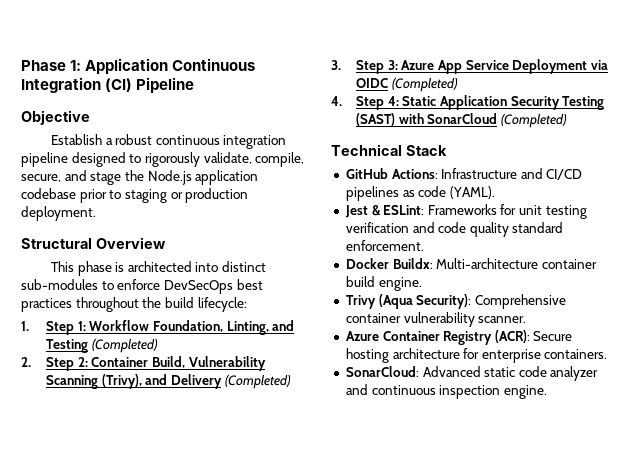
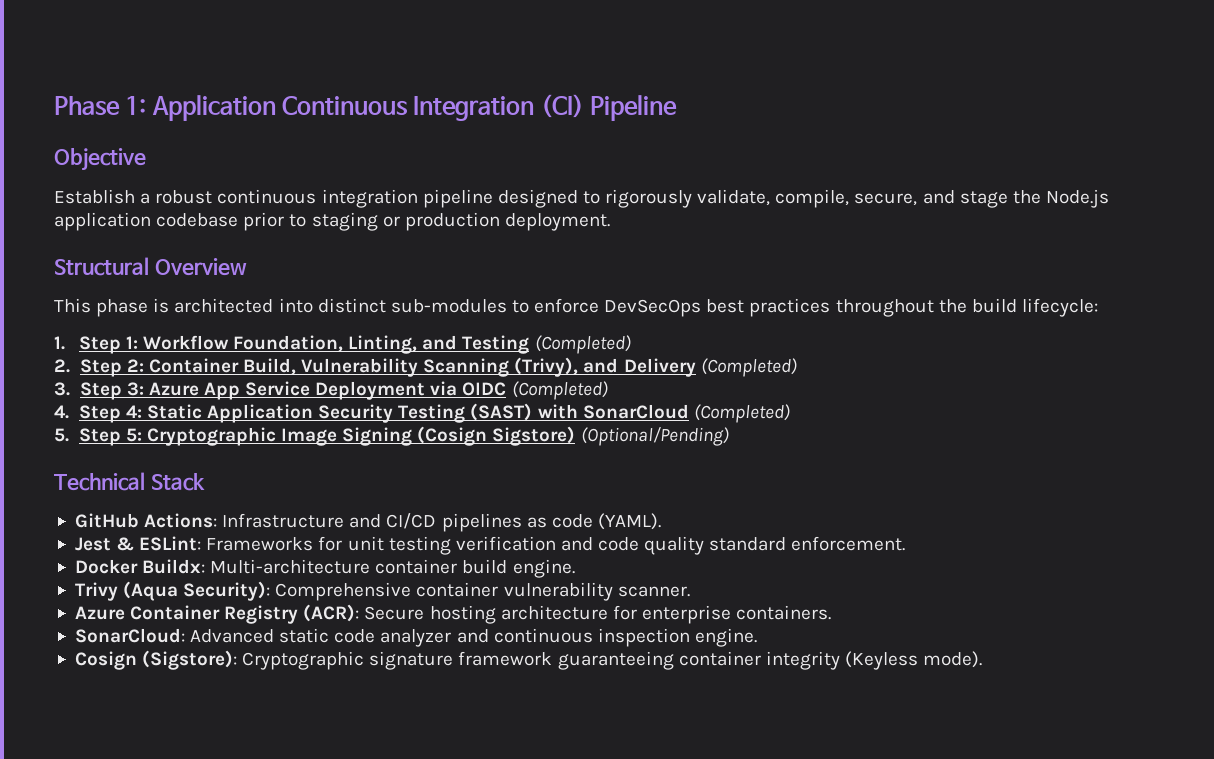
(568, 120) none -> [54,426,729,446] // 5. Step 5: Cryptographic Image Signing (Cosign Sigstore) (Optional/Pending)
(547, 392) none -> [74,650,983,670] // Cosign (Sigstore): Cryptographic signature framework guaranteeing container integrity (Keyless mode).

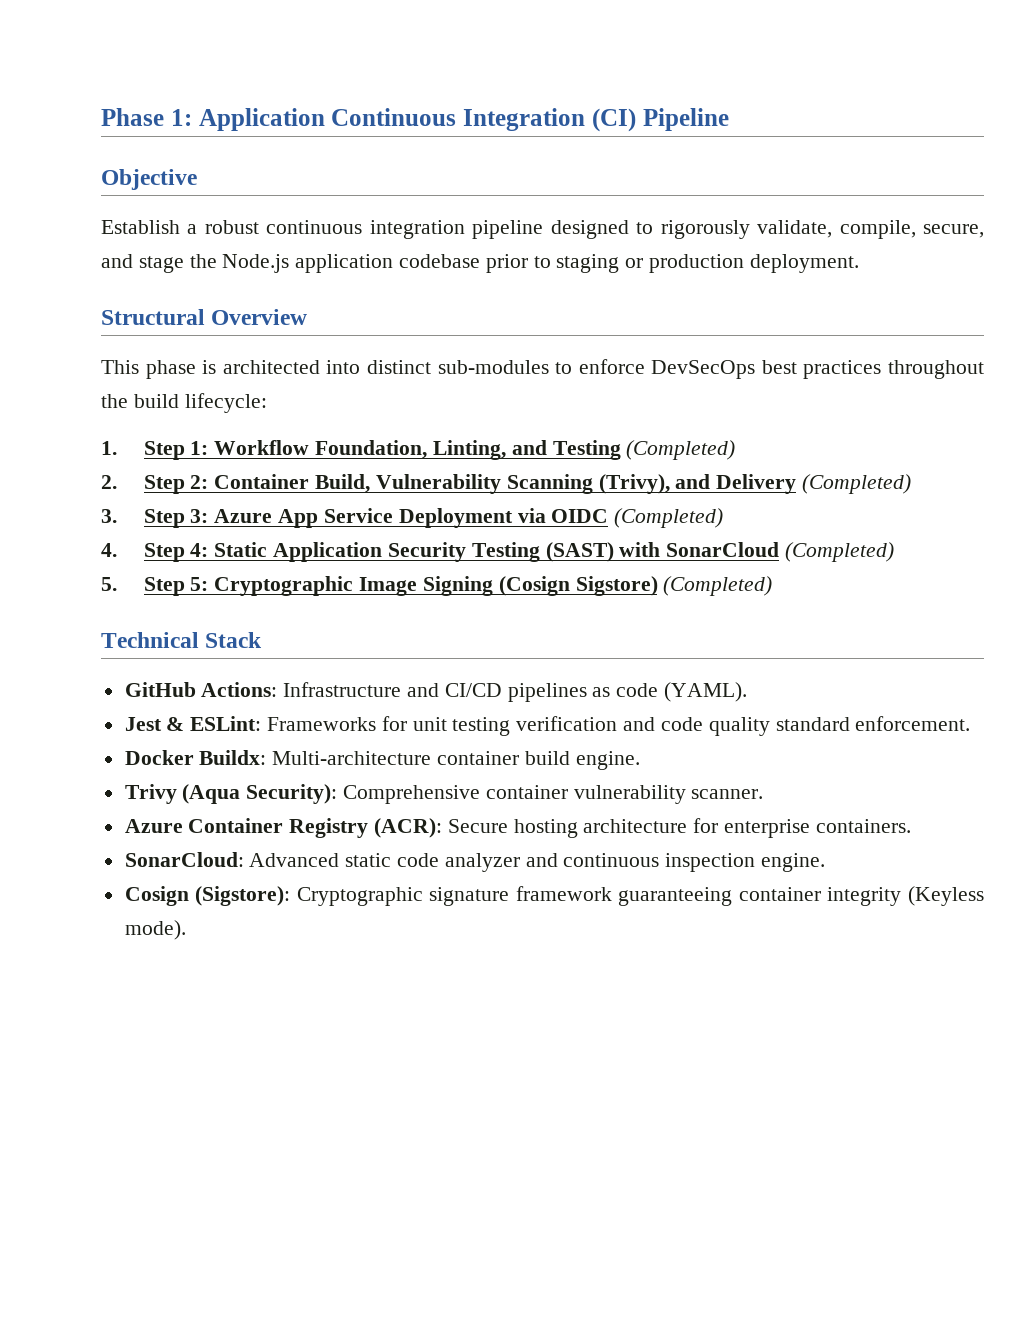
[580,427,729,446] (Optional/Pending) -> [663,576,773,596] (Completed)

